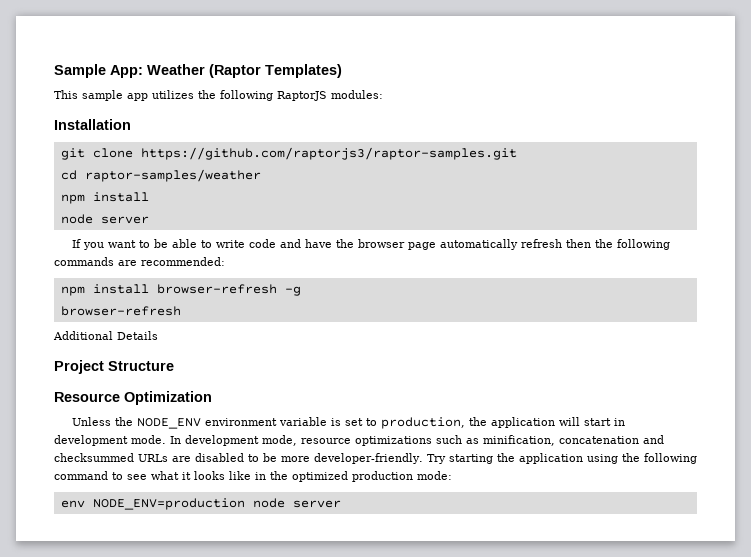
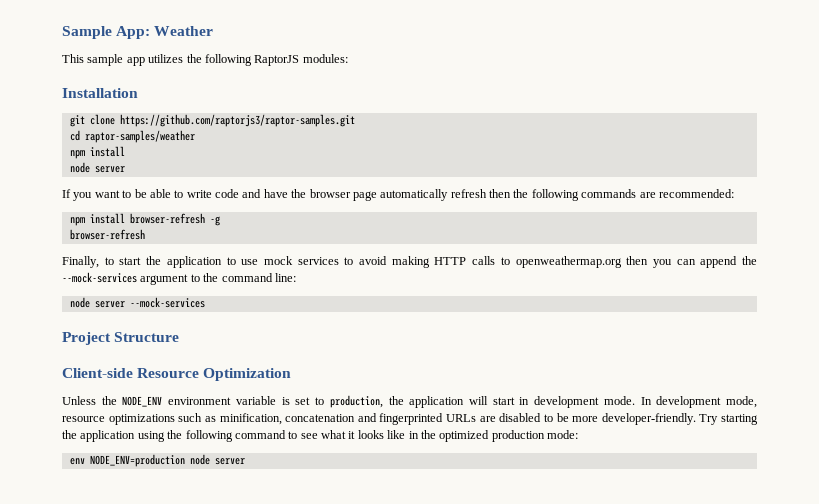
[209,64,342,78] (Raptor Templates) -> (214, 31) none
[53,331,158,340] Additional Details -> [62,256,758,268] [62,272,296,285] [69,297,205,308] Finally, to start the application to use mock services to avoid making HTTP calls to openweathermap.org then you can append the --mock-services argument to the command line: // node server --mock-services
(174, 366) none -> [62,368,133,378] Client-side
[54,453,134,462] checksummed -> [379,413,444,425] fingerprinted

